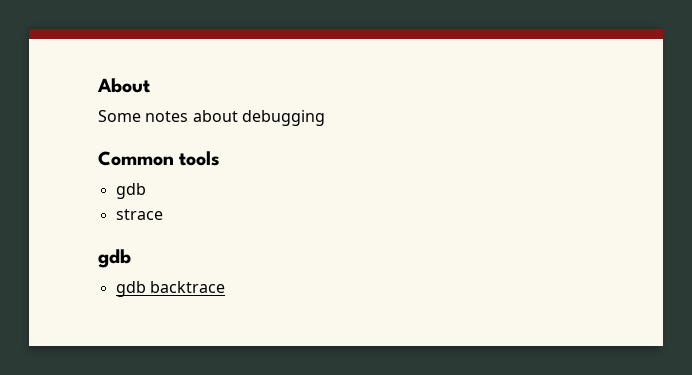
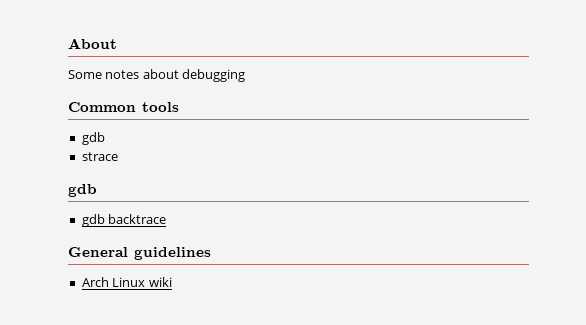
(225, 287) none -> [68,247,211,260] [81,277,172,287] // General guidelines // Arch Linux wiki

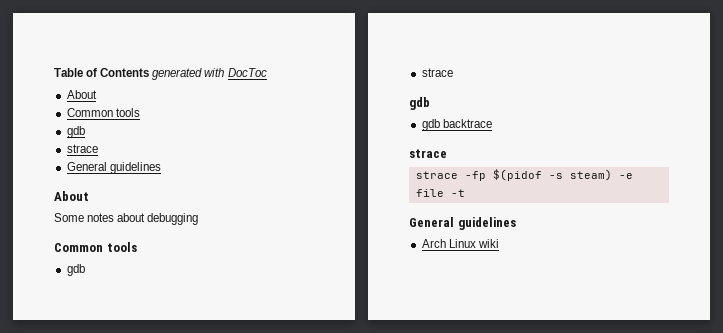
(68, 43) none -> [54,68,267,80] [66,90,97,99] [66,108,140,117] [66,126,85,138] [66,144,98,153] [66,162,161,174] Table of Contents generated with DocToc // About // Common tools // gdb // strace // General guidelines //
(167, 219) none -> [409,149,447,158] [415,169,633,181] [415,189,465,197] // strace // strace -fp $(pidof -s steam) -e file -t

